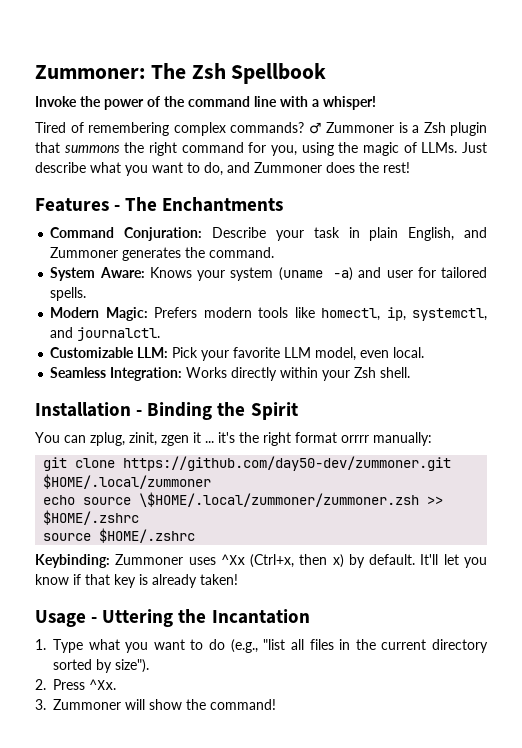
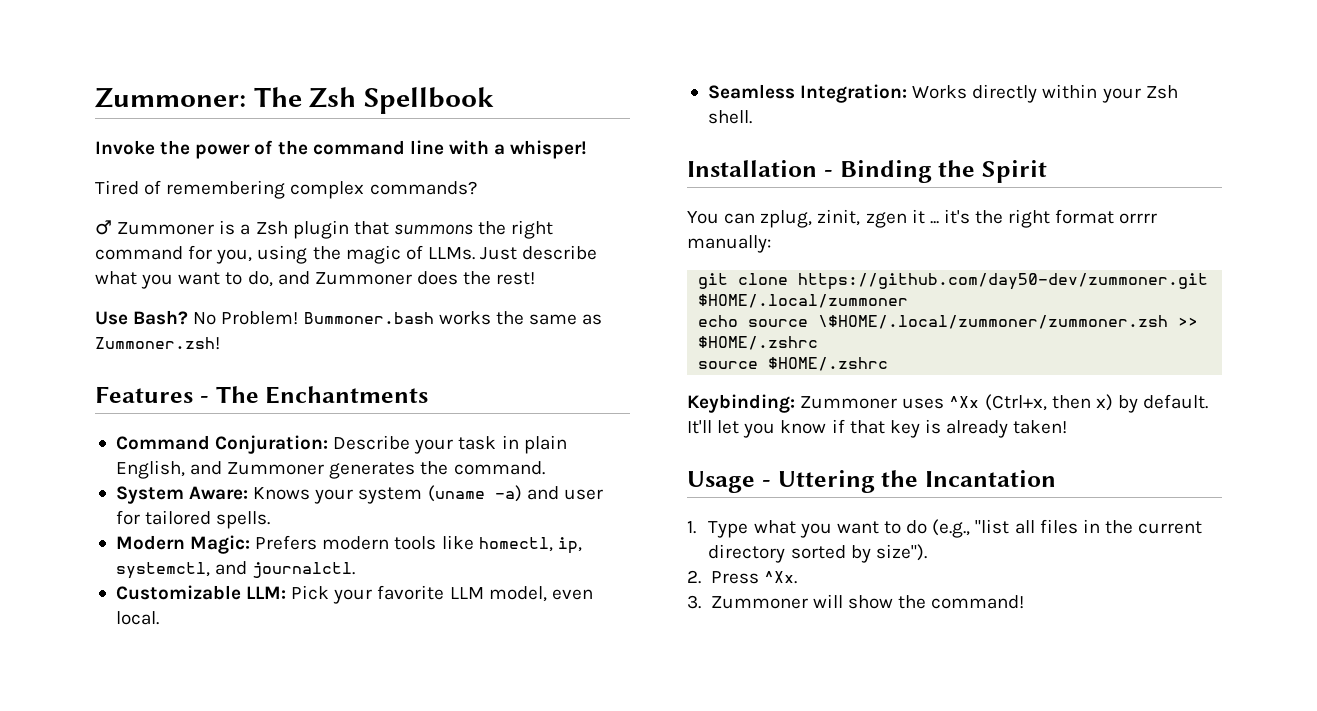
(304, 127) none -> (477, 188) //
(410, 167) none -> [95,310,603,325] [95,337,220,350] // Use Bash? No Problem! Bummoner.bash works the same as Zummoner.zsh!

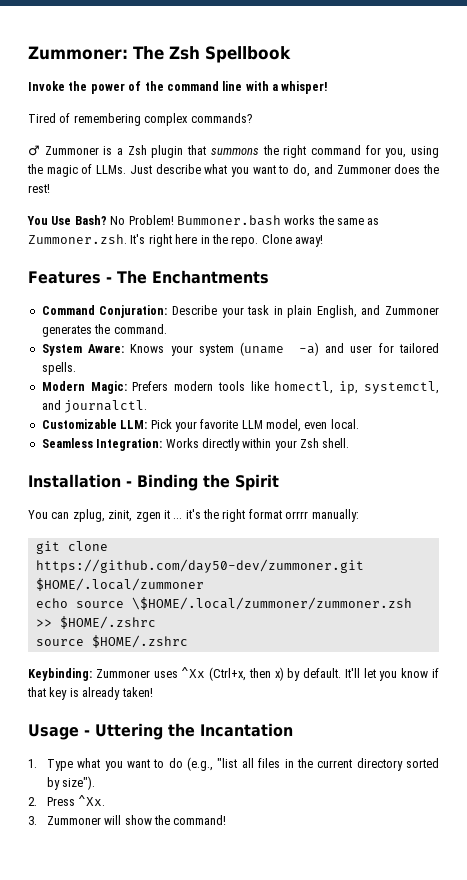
(536, 278) none -> [27,216,48,225] You
[95,337,220,350] Zummoner.zsh! -> [28,234,323,247] Zummoner.zsh. It's right here in the repo. Clone away!

